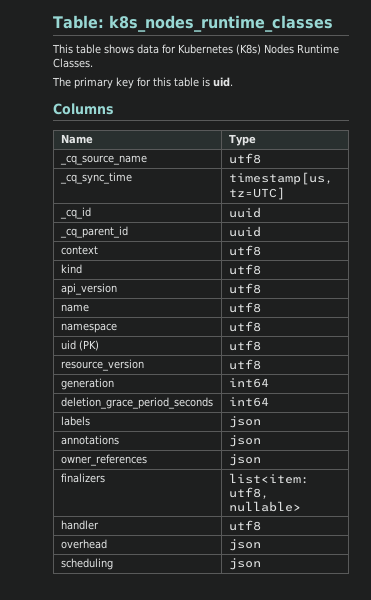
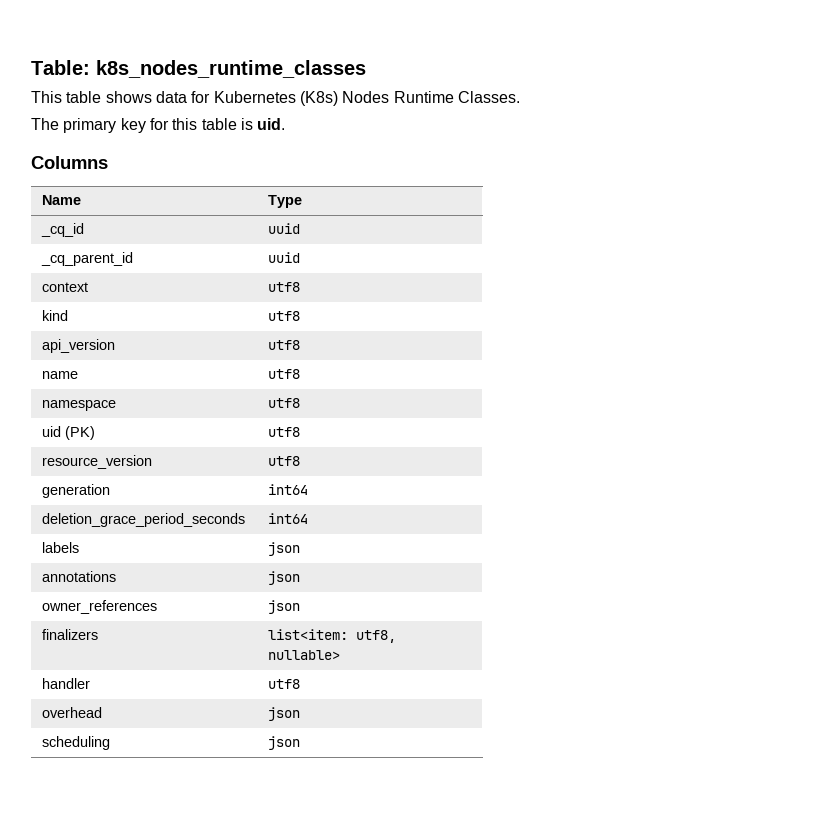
[59,155,147,165] [228,153,261,164] [59,172,132,184] [228,172,333,185] [228,187,285,200] // _cq_source_name | utf8 // _cq_sync_time | timestamp[us, tz=UTC] -> (303, 201) none

